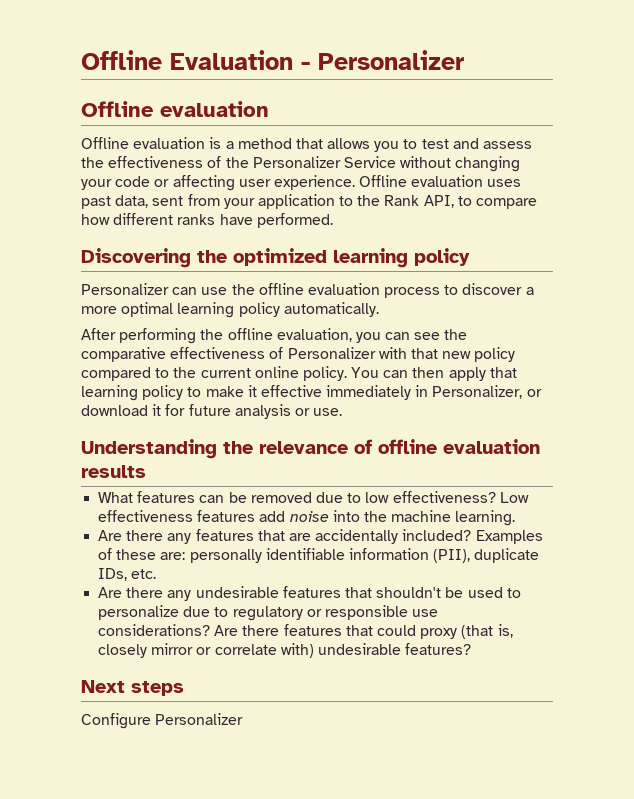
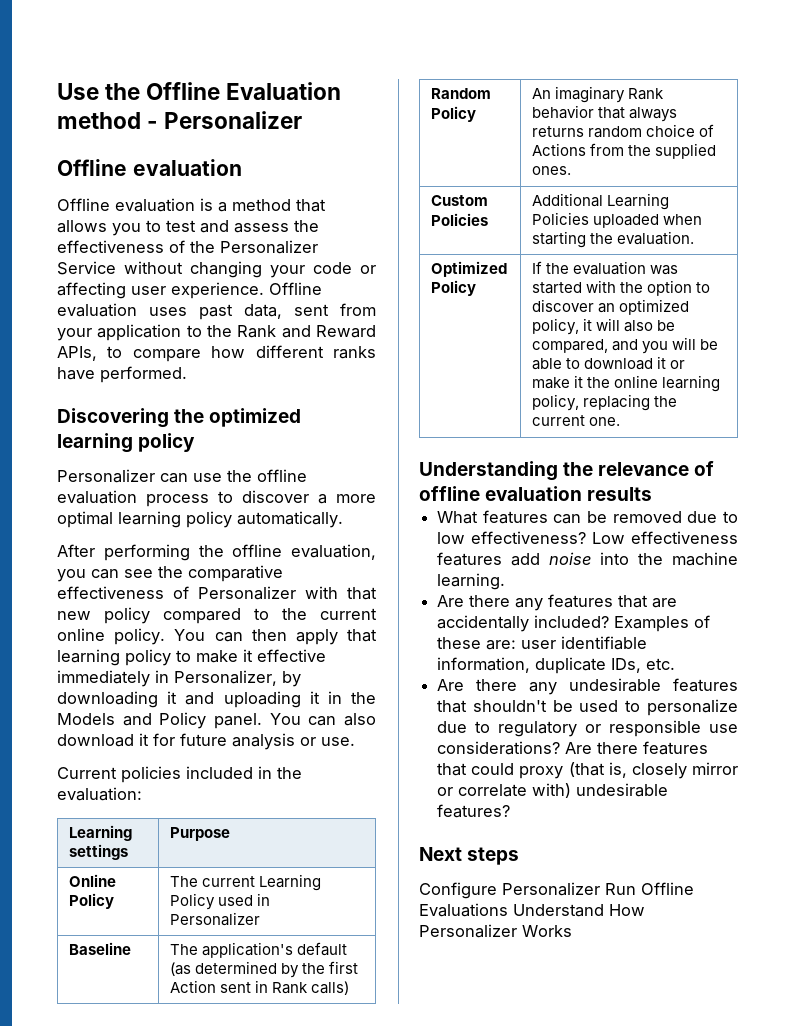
(81, 60) none -> [57,83,141,100] Use the
(293, 60) none -> [57,112,141,129] method
[423,195,454,208] API, -> [281,325,377,338] [57,346,97,361] and Reward APIs,
[526,389,542,397] or -> [282,671,301,687] [57,691,376,708] [57,712,376,729] by downloading it and uploading it in the Models and Policy panel. You can also
(343, 412) none -> [57,766,302,783] [57,787,142,801] [69,825,133,841] [69,844,129,860] [170,827,231,841] [69,874,117,887] [69,893,115,909] [170,874,322,891] [170,893,271,910] [170,912,261,926] [69,942,132,955] [170,942,348,958] [170,961,359,978] [170,980,350,995] [431,88,492,99] [431,106,477,122] [532,86,665,103] [532,105,678,122] [532,124,715,138] [532,143,717,159] [532,166,572,175] [431,195,489,206] [431,213,489,226] [532,193,670,210] [532,212,703,228] [532,231,695,248] [431,261,508,277] [431,280,477,296] [532,261,679,275] [532,280,711,296] [532,299,690,315] [532,318,676,335] [532,337,719,354] [532,356,686,370] [532,375,721,392] [532,394,678,411] [532,415,621,426] // Current policies included in the evaluation: // Learning settings | Purpose // Online Policy | The current Learning Policy used in Personalizer // Baseline | The application's default (as determined by the first Action sent in Rank calls) // Random Policy | An imaginary Rank behavior that always returns random choice of Actions from the supplied ones. // Custom Policies | Additional Learning Policies uploaded when starting the evaluation. // Optimized Policy | If the evaluation was started with the option to discover an optimized policy, it will also be compared, and you will be able to download it or make it the online learning policy, replacing the current one.
[189,548,471,563] personally identifiable information (PII), -> [521,636,648,650] [437,657,531,673] user identifiable information,
(244, 719) none -> [605,882,694,895] [419,903,645,917] [419,924,572,938] Run Offline Evaluations Understand How Personalizer Works

